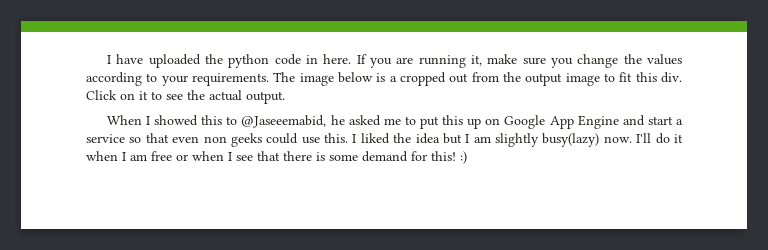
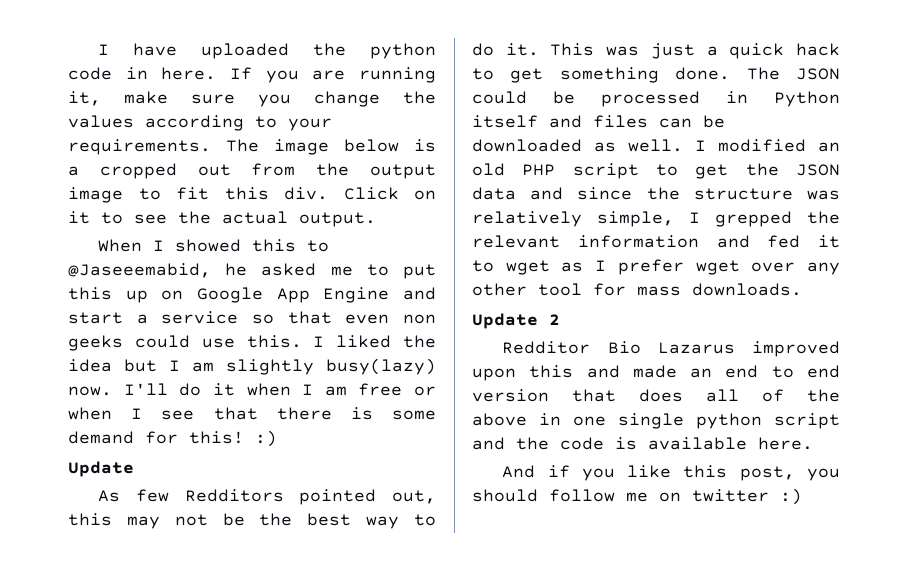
(467, 157) none -> [68,461,134,477] [98,489,436,505] [68,513,436,529] [472,43,840,59] [472,67,840,83] [472,91,840,107] [472,115,725,128] [472,139,840,152] [472,163,840,179] [472,187,840,200] [472,211,840,227] [472,235,840,248] [472,259,840,275] [472,283,802,296] [472,313,560,329] [502,341,840,357] [472,365,840,381] [472,389,840,402] [472,413,840,429] [472,437,813,450] [502,465,840,481] [472,488,802,505] // Update // As few Redditors pointed out, this may not be the best way to do it. This was just a quick hack to get something done. The JSON could be processed in Python itself and files can be downloaded as well. I modified an old PHP script to get the JSON data and since the structure was relatively simple, I grepped the relevant information and fed it to wget as I prefer wget over any other tool for mass downloads. // Update 2 // Redditor Bio Lazarus improved upon this and made an end to end version that does all of the above in one single python script and the code is available here. // And if you like this post, you should follow me on twitter :)

